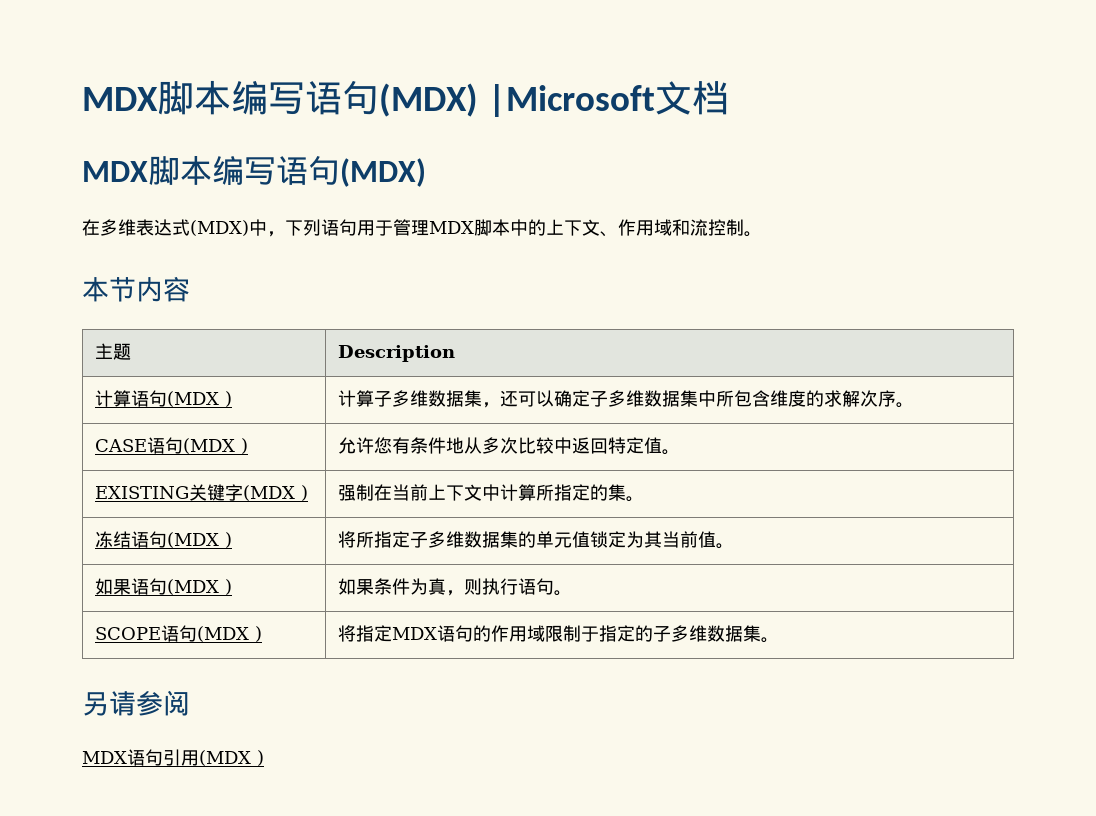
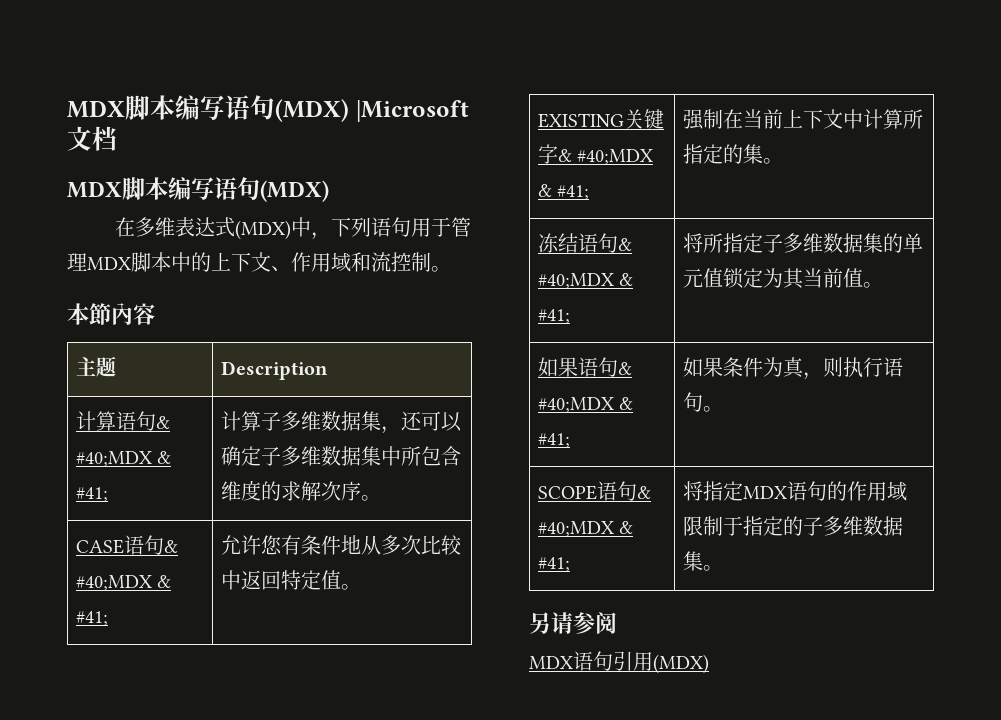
[109,277,163,302] 节内 -> [89,303,133,326] 節內
[167,391,233,407] (MDX ) -> [155,416,170,429] [75,451,171,467] [75,487,108,502] & #40;MDX & #41;
[183,438,249,454] (MDX ) -> [163,540,178,553] [75,575,171,591] [75,611,108,626] & #40;MDX & #41;
[243,485,309,501] (MDX ) -> [557,149,653,165] [537,184,589,200] & #40;MDX & #41;
[167,532,233,548] (MDX ) -> [617,238,632,251] [537,273,633,289] [537,309,570,324] & #40;MDX & #41;
[167,579,233,595] (MDX ) -> [617,362,632,375] [537,397,633,413] [537,433,570,448] & #40;MDX & #41;
[197,626,263,642] (MDX ) -> [636,486,651,499] [537,521,633,537] [537,557,570,572] & #40;MDX & #41;
[199,750,264,766] (MDX ) -> [653,654,709,674] (MDX)

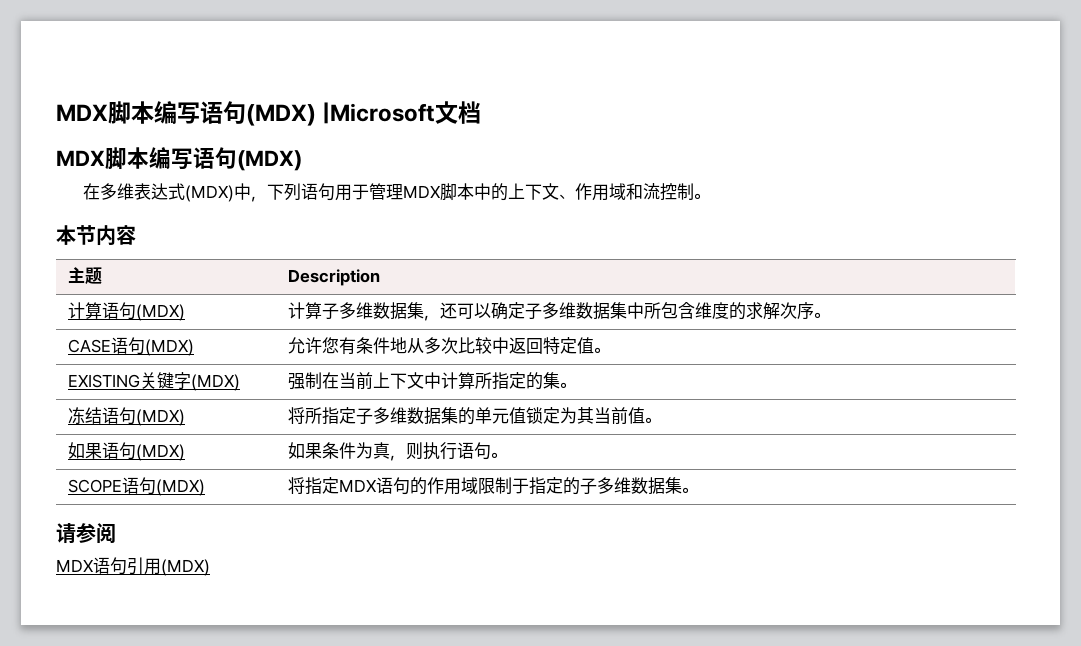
[89,303,133,326] 節內 -> [76,225,116,246] 节内
[155,416,170,429] [75,451,171,467] [75,487,108,502] & #40;MDX & #41; -> [135,304,185,321] (MDX)
[163,540,178,553] [75,575,171,591] [75,611,108,626] & #40;MDX & #41; -> [144,339,194,356] (MDX)
[557,149,653,165] [537,184,589,200] & #40;MDX & #41; -> [190,374,240,391] (MDX)
[617,238,632,251] [537,273,633,289] [537,309,570,324] & #40;MDX & #41; -> [135,409,185,426] (MDX)
[617,362,632,375] [537,397,633,413] [537,433,570,448] & #40;MDX & #41; -> [135,444,185,461] (MDX)
[636,486,651,499] [537,521,633,537] [537,557,570,572] & #40;MDX & #41; -> [155,479,205,496] (MDX)
[529,612,551,634] 另 -> (698, 490) none

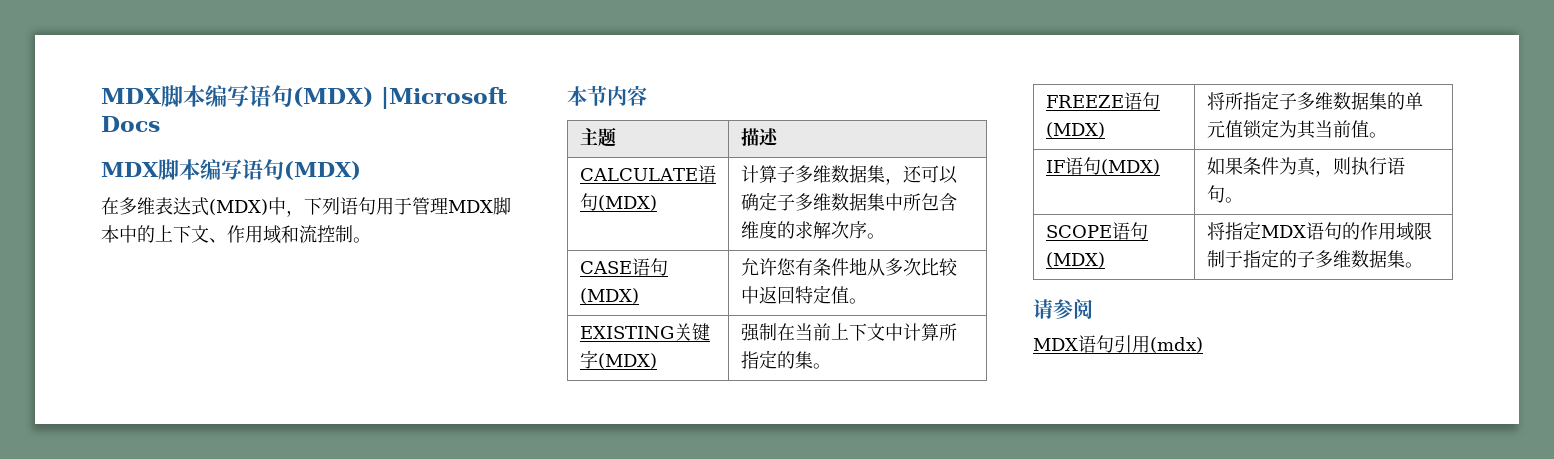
[435,101,482,124] 文档 -> [101,116,160,132] Docs
[287,269,380,286] [67,302,102,319] Description // 计算 -> [740,128,779,146] [579,168,698,181] 描述 // CALCULATE
[67,407,102,424] 冻结 -> [1045,95,1124,108] FREEZE
[67,442,102,459] 如果 -> [1045,160,1065,173] IF
[161,559,210,576] (MDX) -> [1150,337,1203,353] (mdx)

